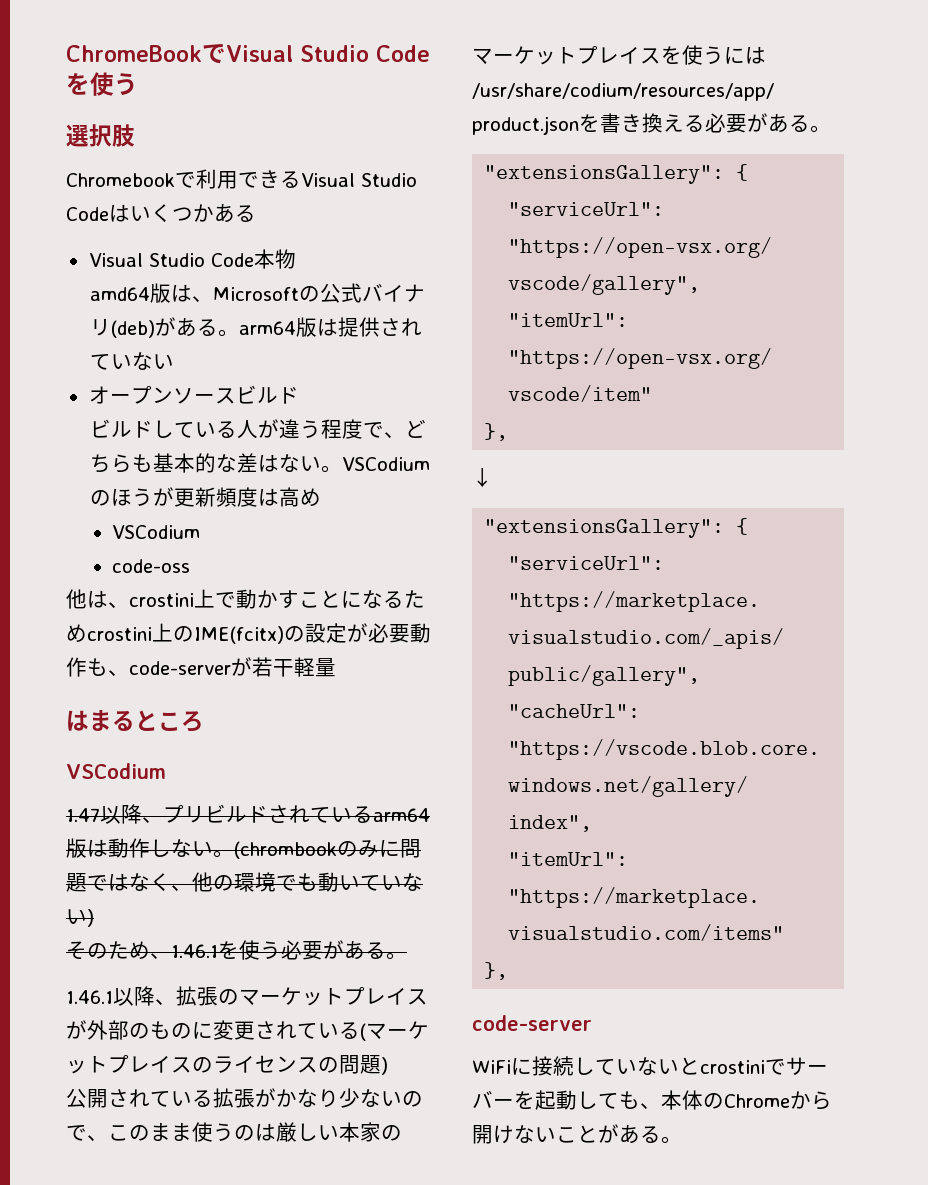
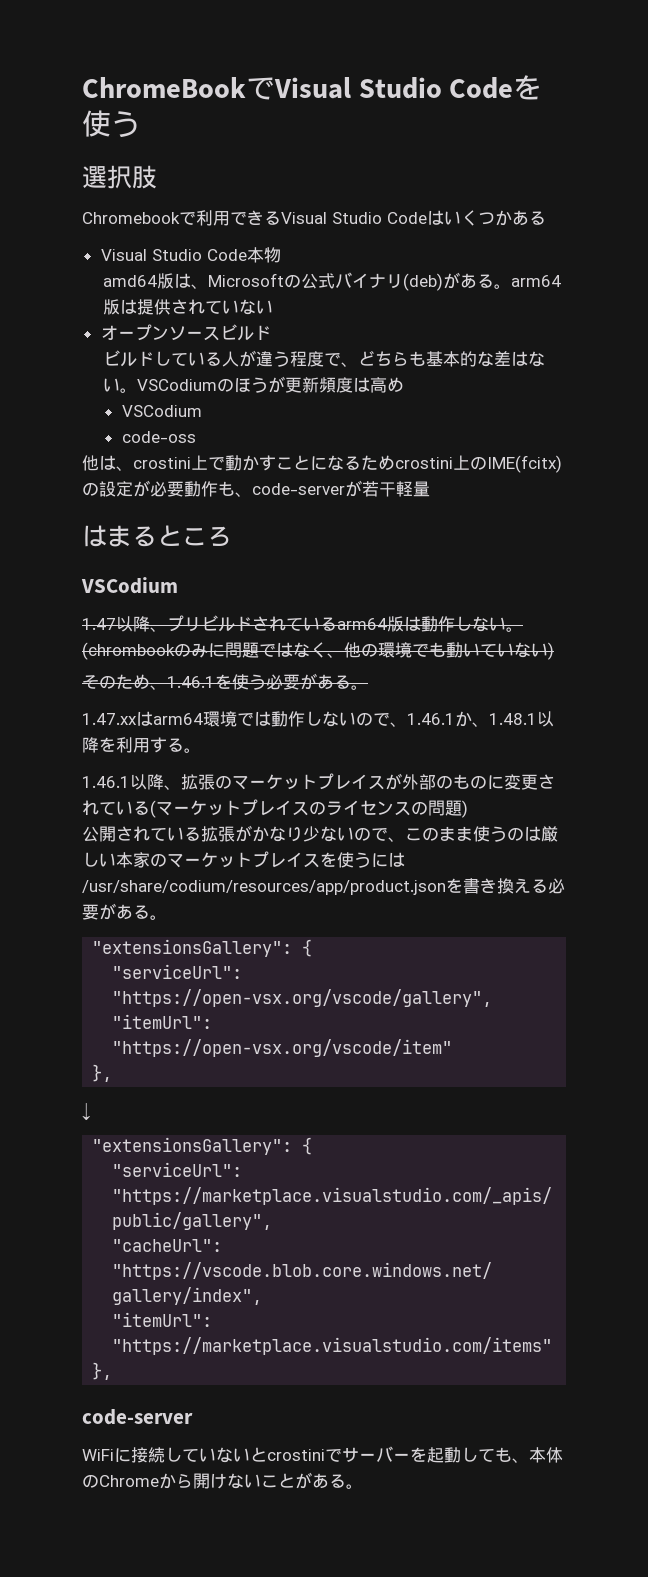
(407, 956) none -> [82,711,554,727] [82,737,201,753] // 1.47.xxはarm64環境では動作しないので、1.46.1か、1.48.1以降を利用する。

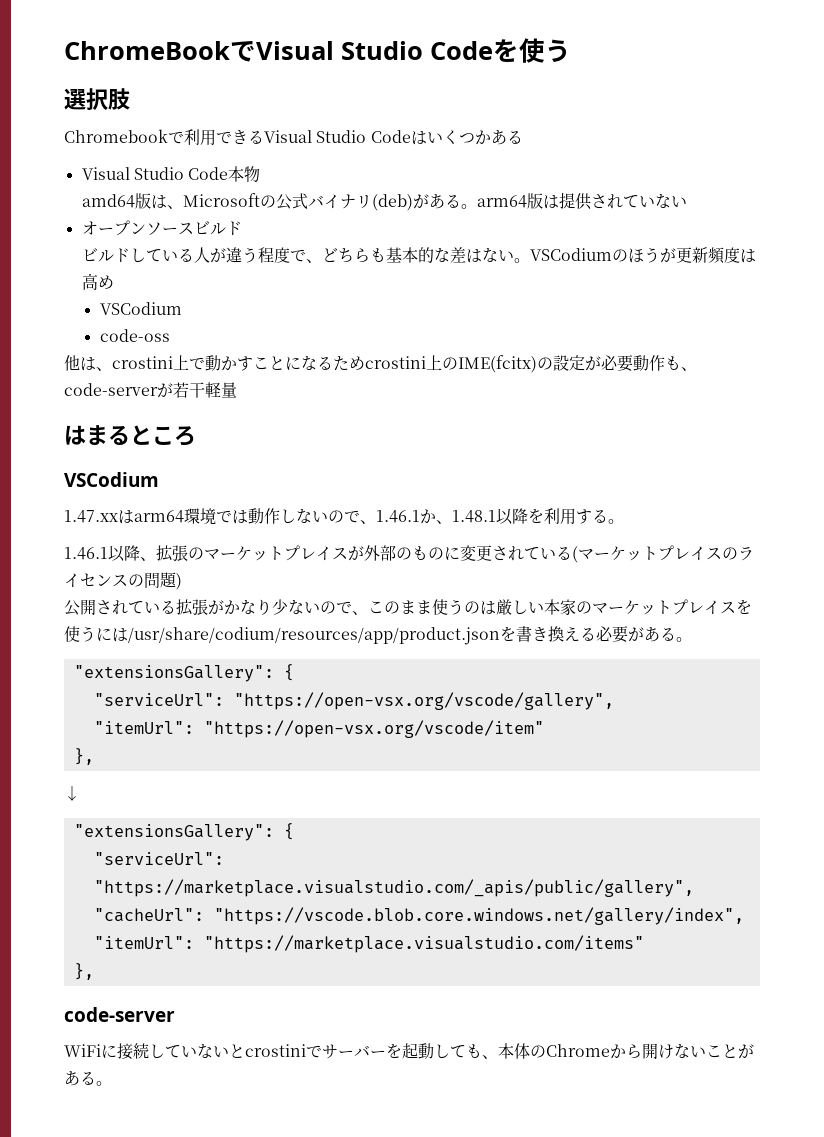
[82,615,523,632] [82,642,554,660] [82,673,368,690] // 1.47以降、プリビルドされているarm64版は動作しない。(chrombookのみに問題ではなく、他の環境でも動いていない) // そのため、1.46.1を使う必要がある。 -> (159, 479) none

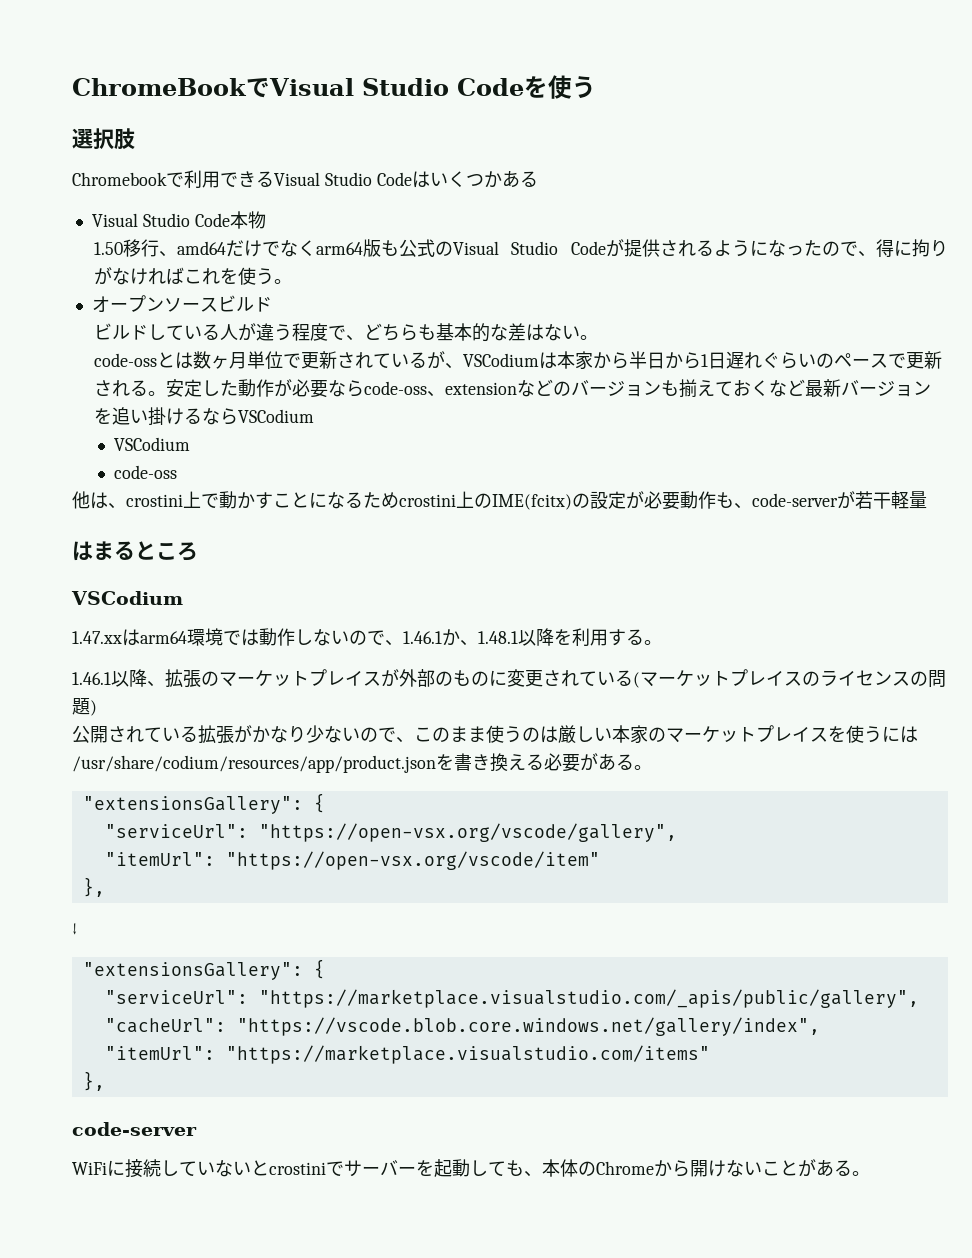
[82,192,688,211] amd64版は、Microsoftの公式バイナリ(deb)がある。arm64版は提供されていない -> [93,239,948,257] [93,267,292,285] 1.50移行、amd64だけでなくarm64版も公式のVisual Studio Codeが提供されるようになったので、得に拘りがなければこれを使う。
[530,247,757,264] [82,273,115,290] VSCodiumのほうが更新頻度は高め -> [93,351,942,370] [93,379,931,398] [93,407,314,426] // code-ossとは数ヶ月単位で更新されているが、VSCodiumは本家から半日から1日遅れぐらいのペースで更新される。安定した動作が必要ならcode-oss、extensionなどのバージョンも揃えておくなど最新バージョンを追い掛けるならVSCodium

